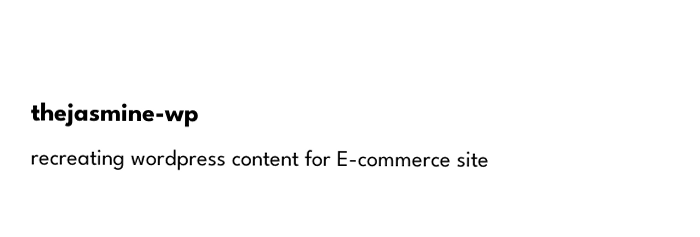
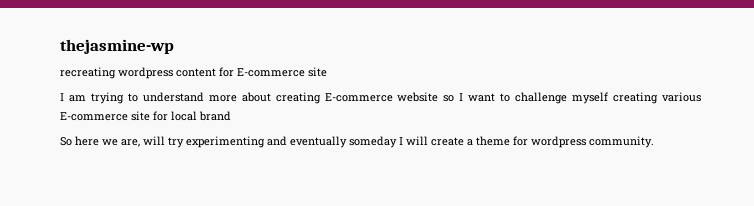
(490, 159) none -> [60,92,702,104] [60,111,231,121] [60,136,654,148] // I am trying to understand more about creating E-commerce website so I want to challenge myself creating various E-commerce site for local brand // So here we are, will try experimenting and eventually someday I will create a theme for wordpress community.

